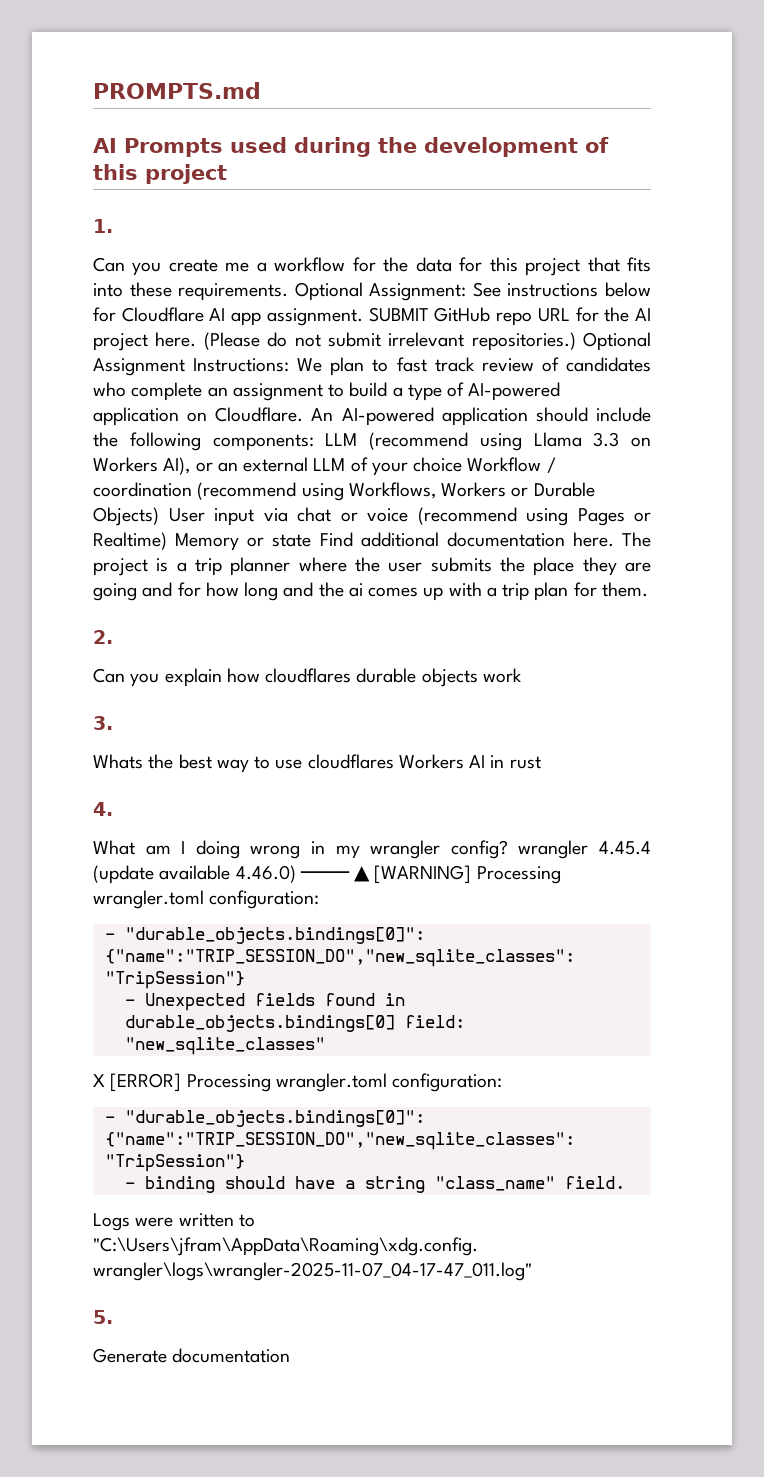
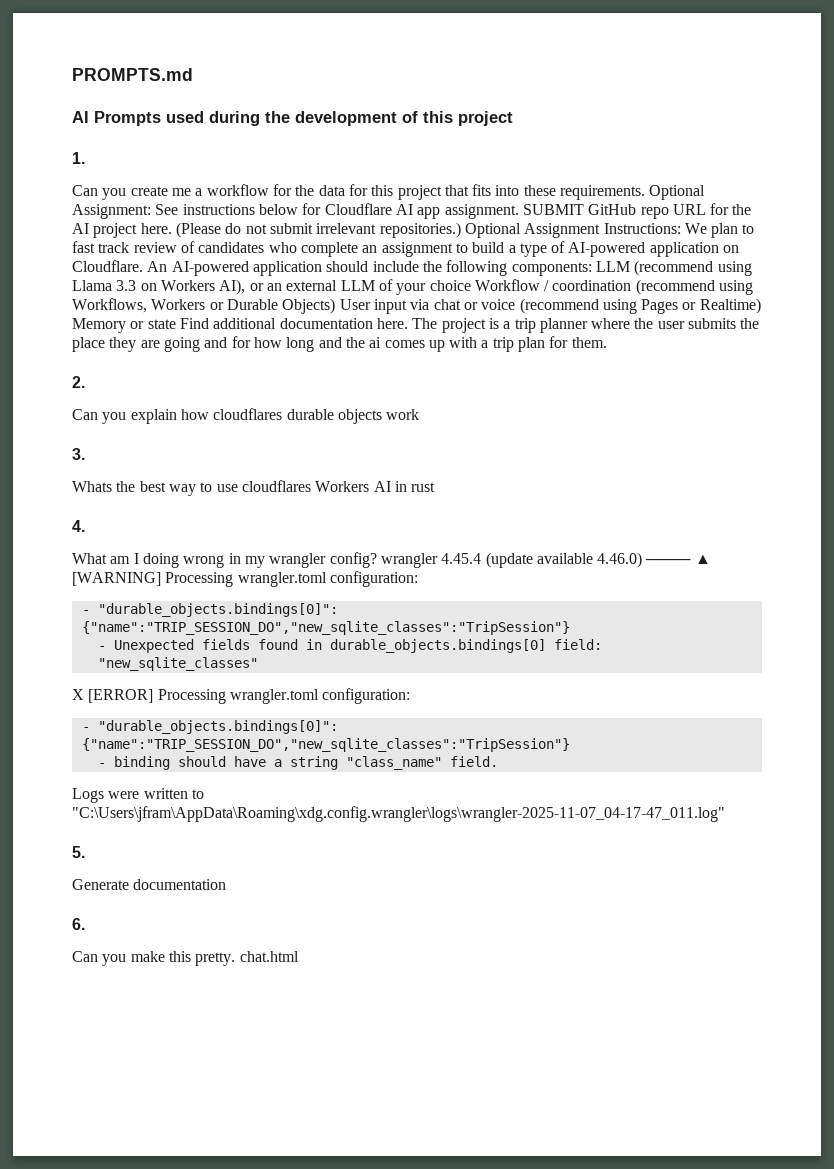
(291, 1355) none -> [72,918,85,930] [72,951,299,966] // 6. // Can you make this pretty. chat.html

